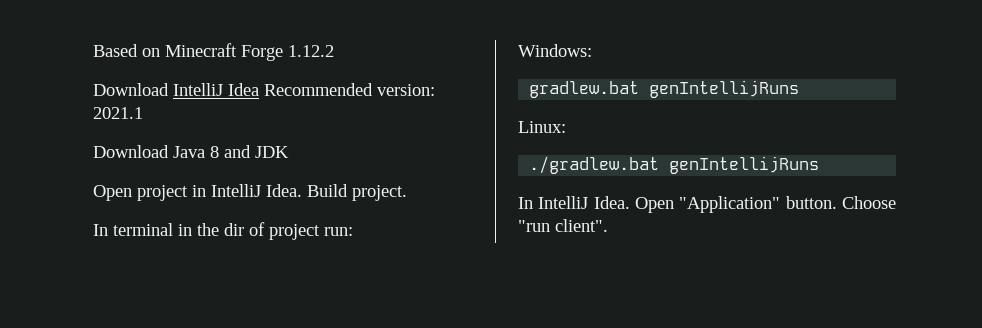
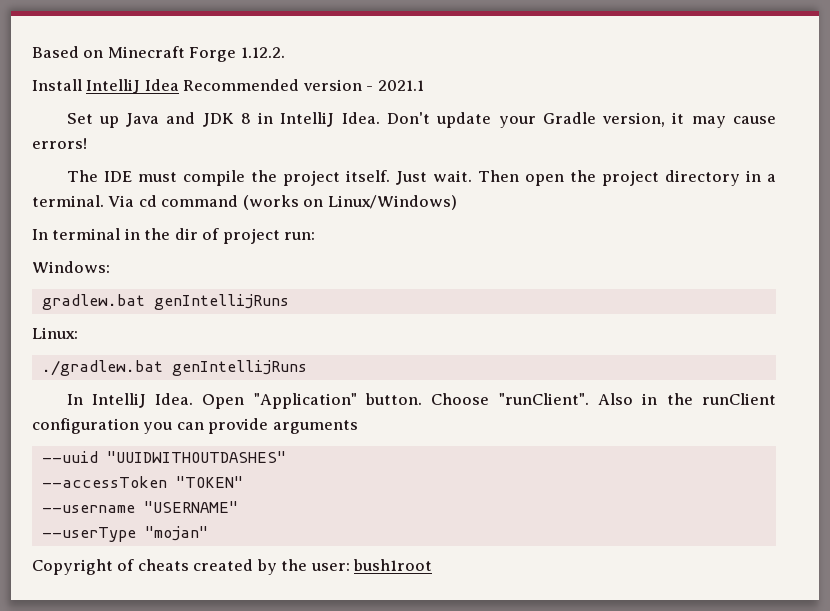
[288,45,334,57] [93,83,169,96] 1.12.2 // Download -> [240,47,285,58] [32,79,82,91] 1.12.2. // Install
[377,84,435,96] version: -> [302,79,374,91] version -
[93,145,219,158] Download Java 8 -> [66,113,160,128] Set up Java
[93,185,188,201] // Open project -> [240,113,251,124] 8
[307,184,407,201] Build project. -> [387,112,777,128] [32,138,87,149] [66,170,777,186] [32,195,457,210] Don't update your Gradle version, it may cause errors! // The IDE must compile the project itself. Just wait. Then open the project directory in a terminal. Via cd command (works on Linux/Windows)
[518,219,608,232] "run client". -> [498,393,776,405] [32,418,358,434] [41,451,286,463] [41,476,243,488] [41,501,238,513] [41,526,208,542] [32,559,433,575] "runClient". Also in the runClient configuration you can provide arguments // --uuid "UUIDWITHOUTDASHES" // --accessToken "TOKEN" // --username "USERNAME" // --userType "mojan" // Copyright of cheats created by the user: bush1root

